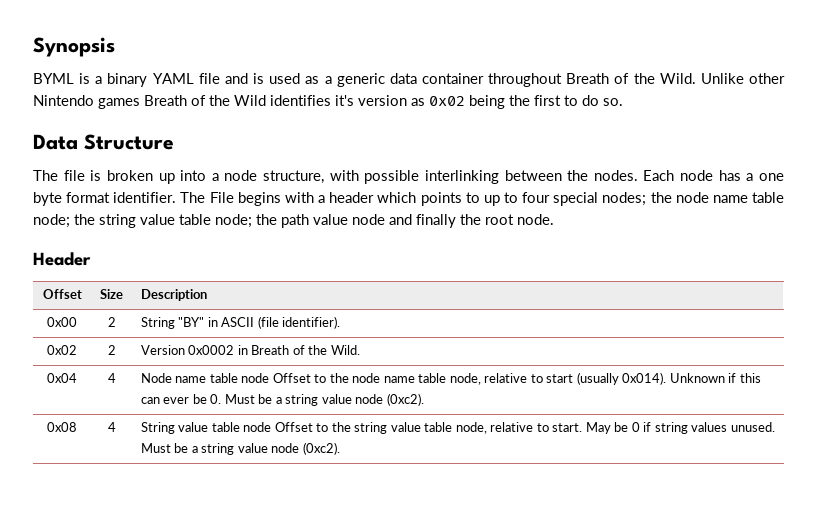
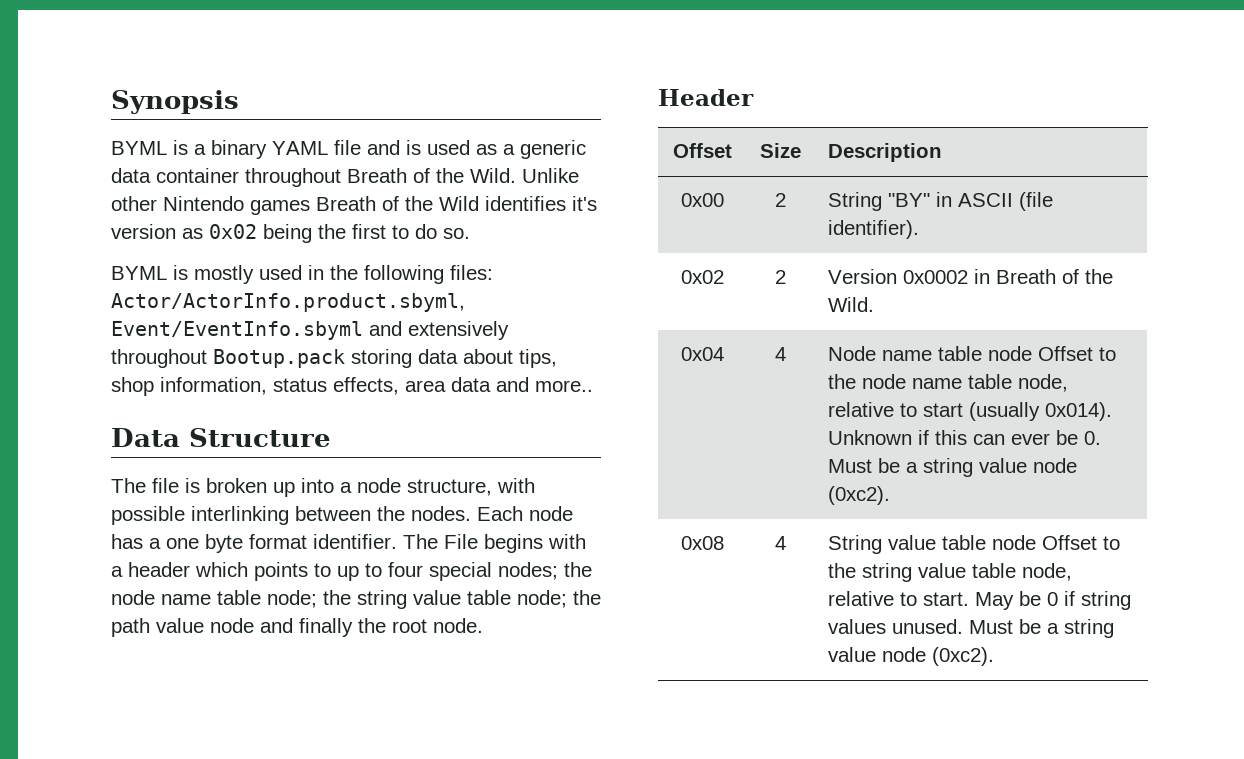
(623, 102) none -> [111,265,493,284] [111,293,465,312] [111,321,509,340] [111,349,557,368] [111,377,593,396] // BYML is mostly used in the following files: Actor/ActorInfo.product.sbyml, Event/EventInfo.sbyml and extensively throughout Bootup.pack storing data about tips, shop information, status effects, area data and more..

